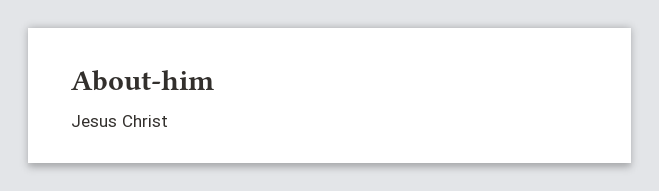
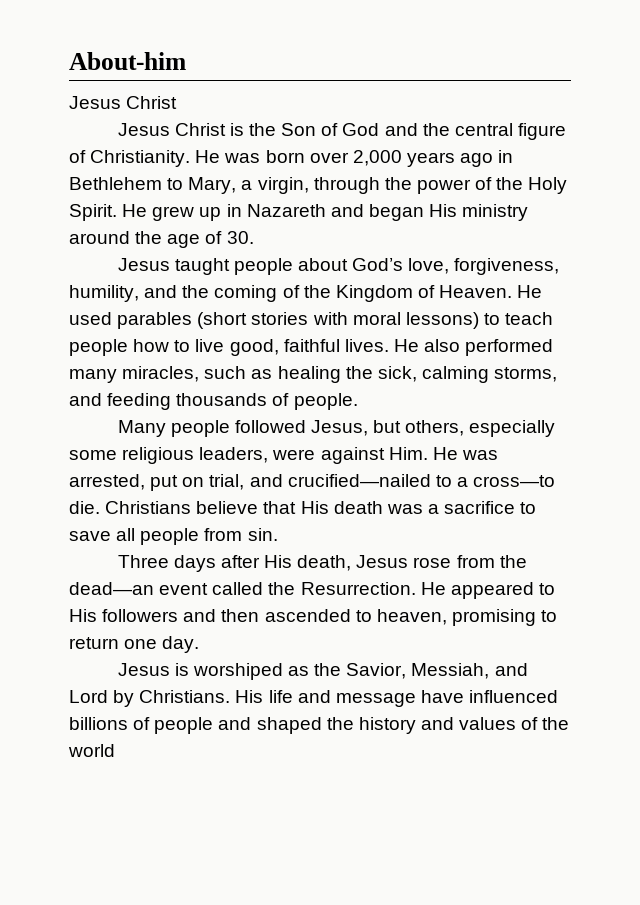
(168, 121) none -> [117,123,566,140] [69,150,514,167] [69,177,568,194] [69,204,529,221] [69,231,254,248] [117,258,560,275] [69,285,543,302] [69,312,554,329] [69,339,554,356] [69,366,558,383] [69,393,358,410] [117,420,556,437] [69,447,498,464] [69,474,556,491] [69,501,537,514] [69,528,278,545] [117,555,527,572] [69,582,555,599] [69,609,558,626] [69,636,200,653] [117,663,528,680] [69,690,559,707] [69,717,570,734] [68,744,115,757] // Jesus Christ is the Son of God and the central figure of Christianity. He was born over 2,000 years ago in Bethlehem to Mary, a virgin, through the power of the Holy Spirit. He grew up in Nazareth and began His ministry around the age of 30. // Jesus taught people about God’s love, forgiveness, humility, and the coming of the Kingdom of Heaven. He used parables (short stories with moral lessons) to teach people how to live good, faithful lives. He also performed many miracles, such as healing the sick, calming storms, and feeding thousands of people. // Many people followed Jesus, but others, especially some religious leaders, were against Him. He was arrested, put on trial, and crucified—nailed to a cross—to die. Christians believe that His death was a sacrifice to save all people from sin. // Three days after His death, Jesus rose from the dead—an event called the Resurrection. He appeared to His followers and then ascended to heaven, promising to return one day. // Jesus is worshiped as the Savior, Messiah, and Lord by Christians. His life and message have influenced billions of people and shaped the history and values of the world

